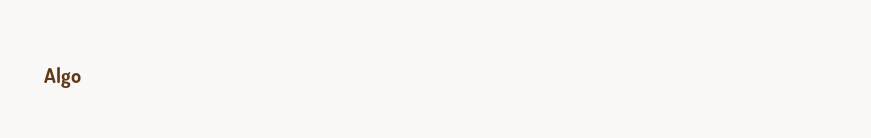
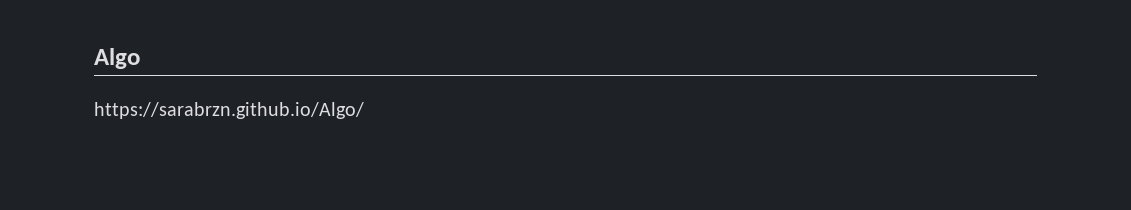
(81, 77) none -> [94,102,364,119] // https://sarabrzn.github.io/Algo/

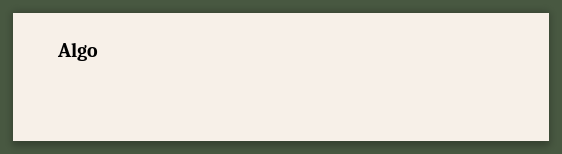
[94,102,364,119] // https://sarabrzn.github.io/Algo/ -> (98, 51) none

